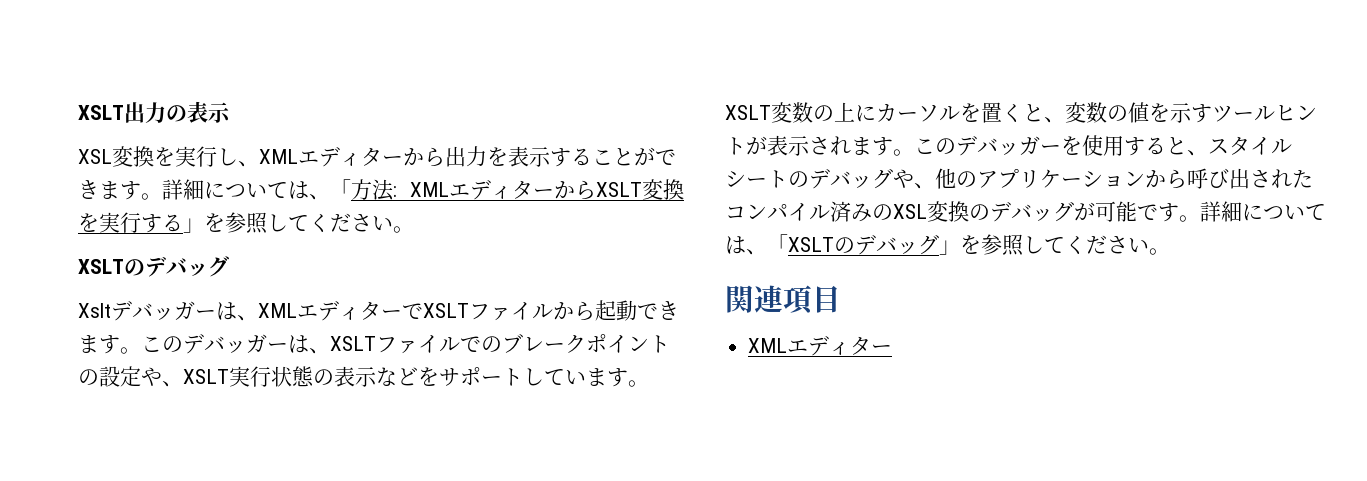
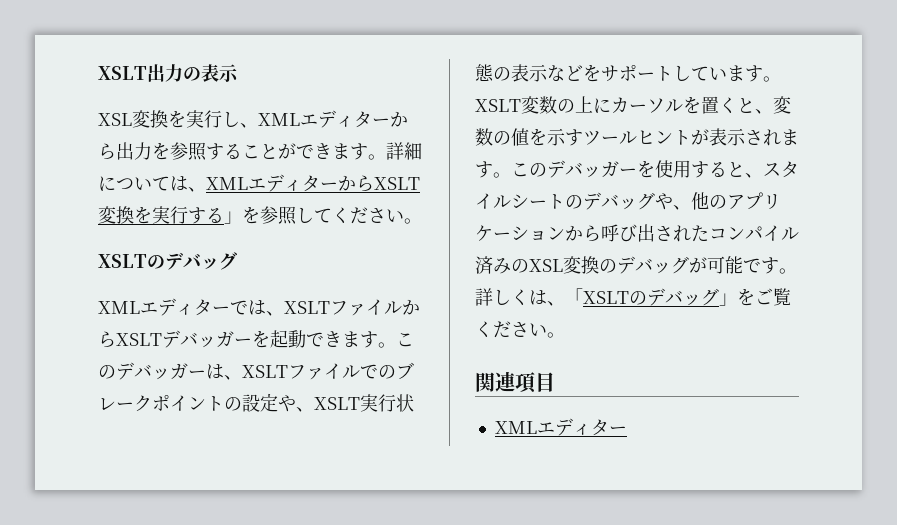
[508,146,551,167] 表示 -> [170,142,207,161] 参照
[330,179,397,201] 「方法: -> (206, 189) none
[78,301,258,321] Xsltデバッガーは、 -> (237, 261) none
(423, 311) none -> [248,300,284,316] は、
(595, 311) none -> [116,330,270,348] XSLTデバッガーを
[1221,201,1326,222] 細について -> [493,289,529,305] しく
[981,234,1065,256] 参照して -> [755,288,791,306] ご覧

